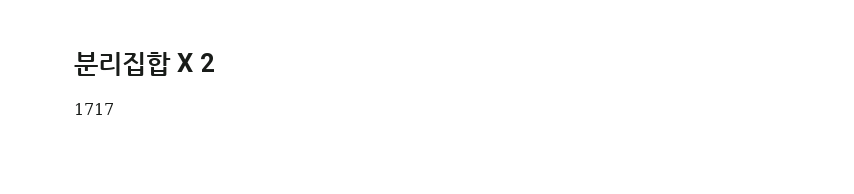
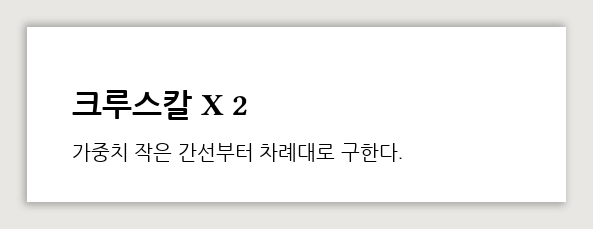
[74,52,171,76] 분리집합 -> [72,90,192,120] 크루스칼
[74,103,114,115] 1717 -> [72,143,403,162] 가중치 작은 간선부터 차례대로 구한다.

